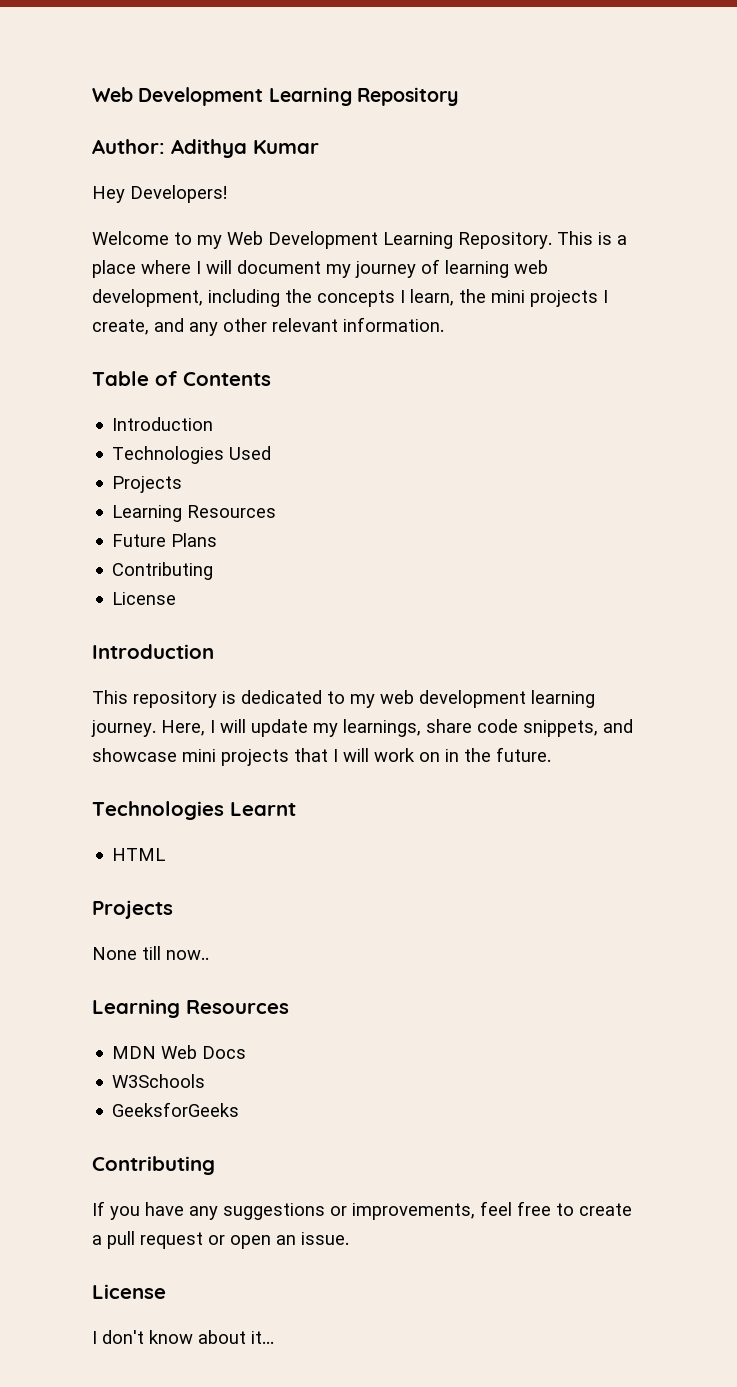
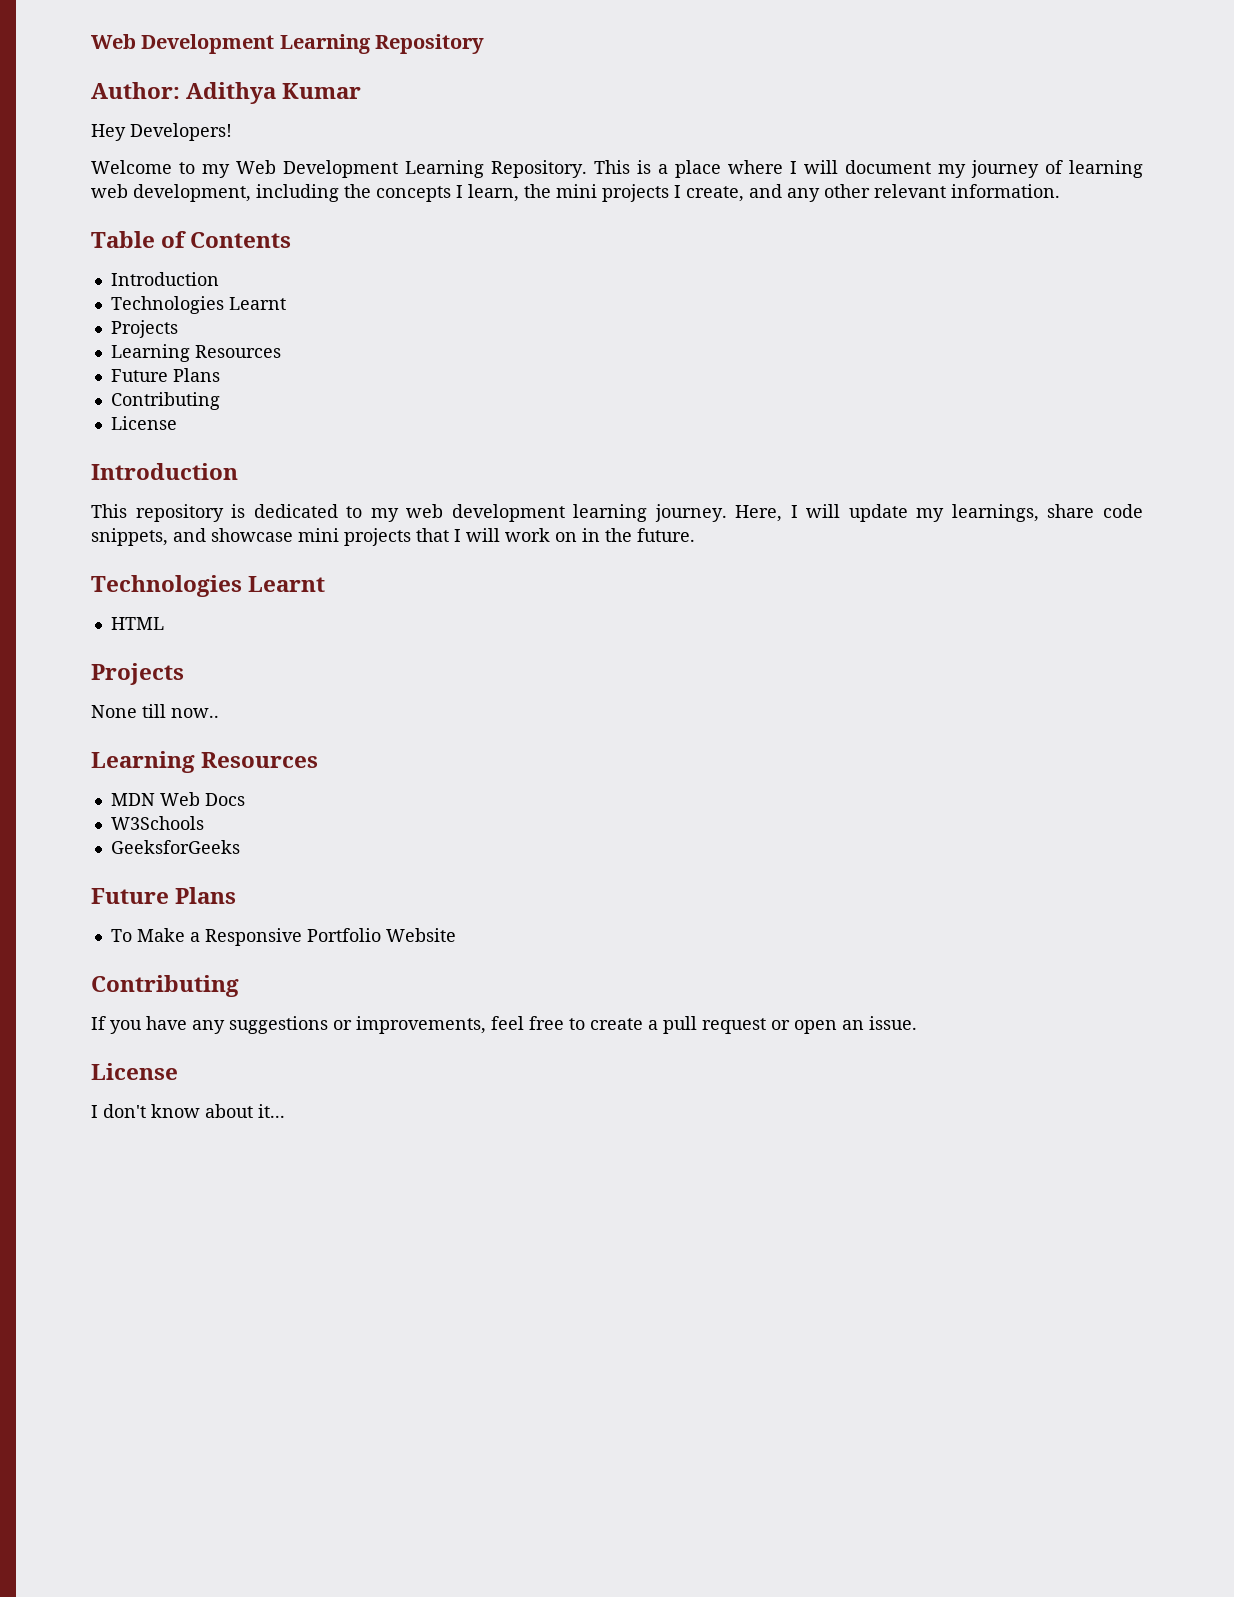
[229,446,272,460] Used -> [228,297,286,310] Learnt
(240, 1109) none -> [91,887,237,904] [110,928,456,946] // Future Plans // To Make a Responsive Portfolio Website

